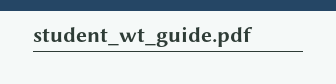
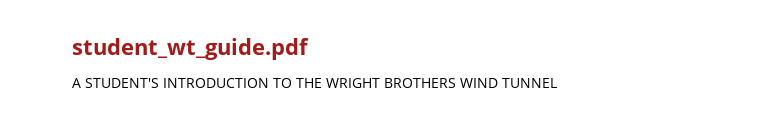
(253, 36) none -> [72,78,557,88] // A STUDENT'S INTRODUCTION TO THE WRIGHT BROTHERS WIND TUNNEL

